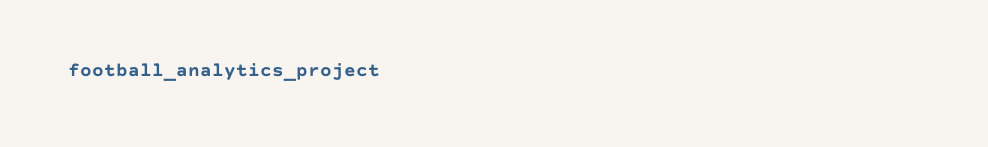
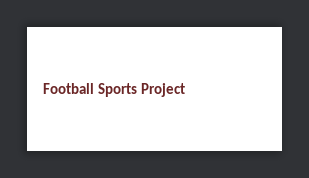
[68,63,380,81] football_analytics_project -> [43,83,185,97] Football Sports Project

